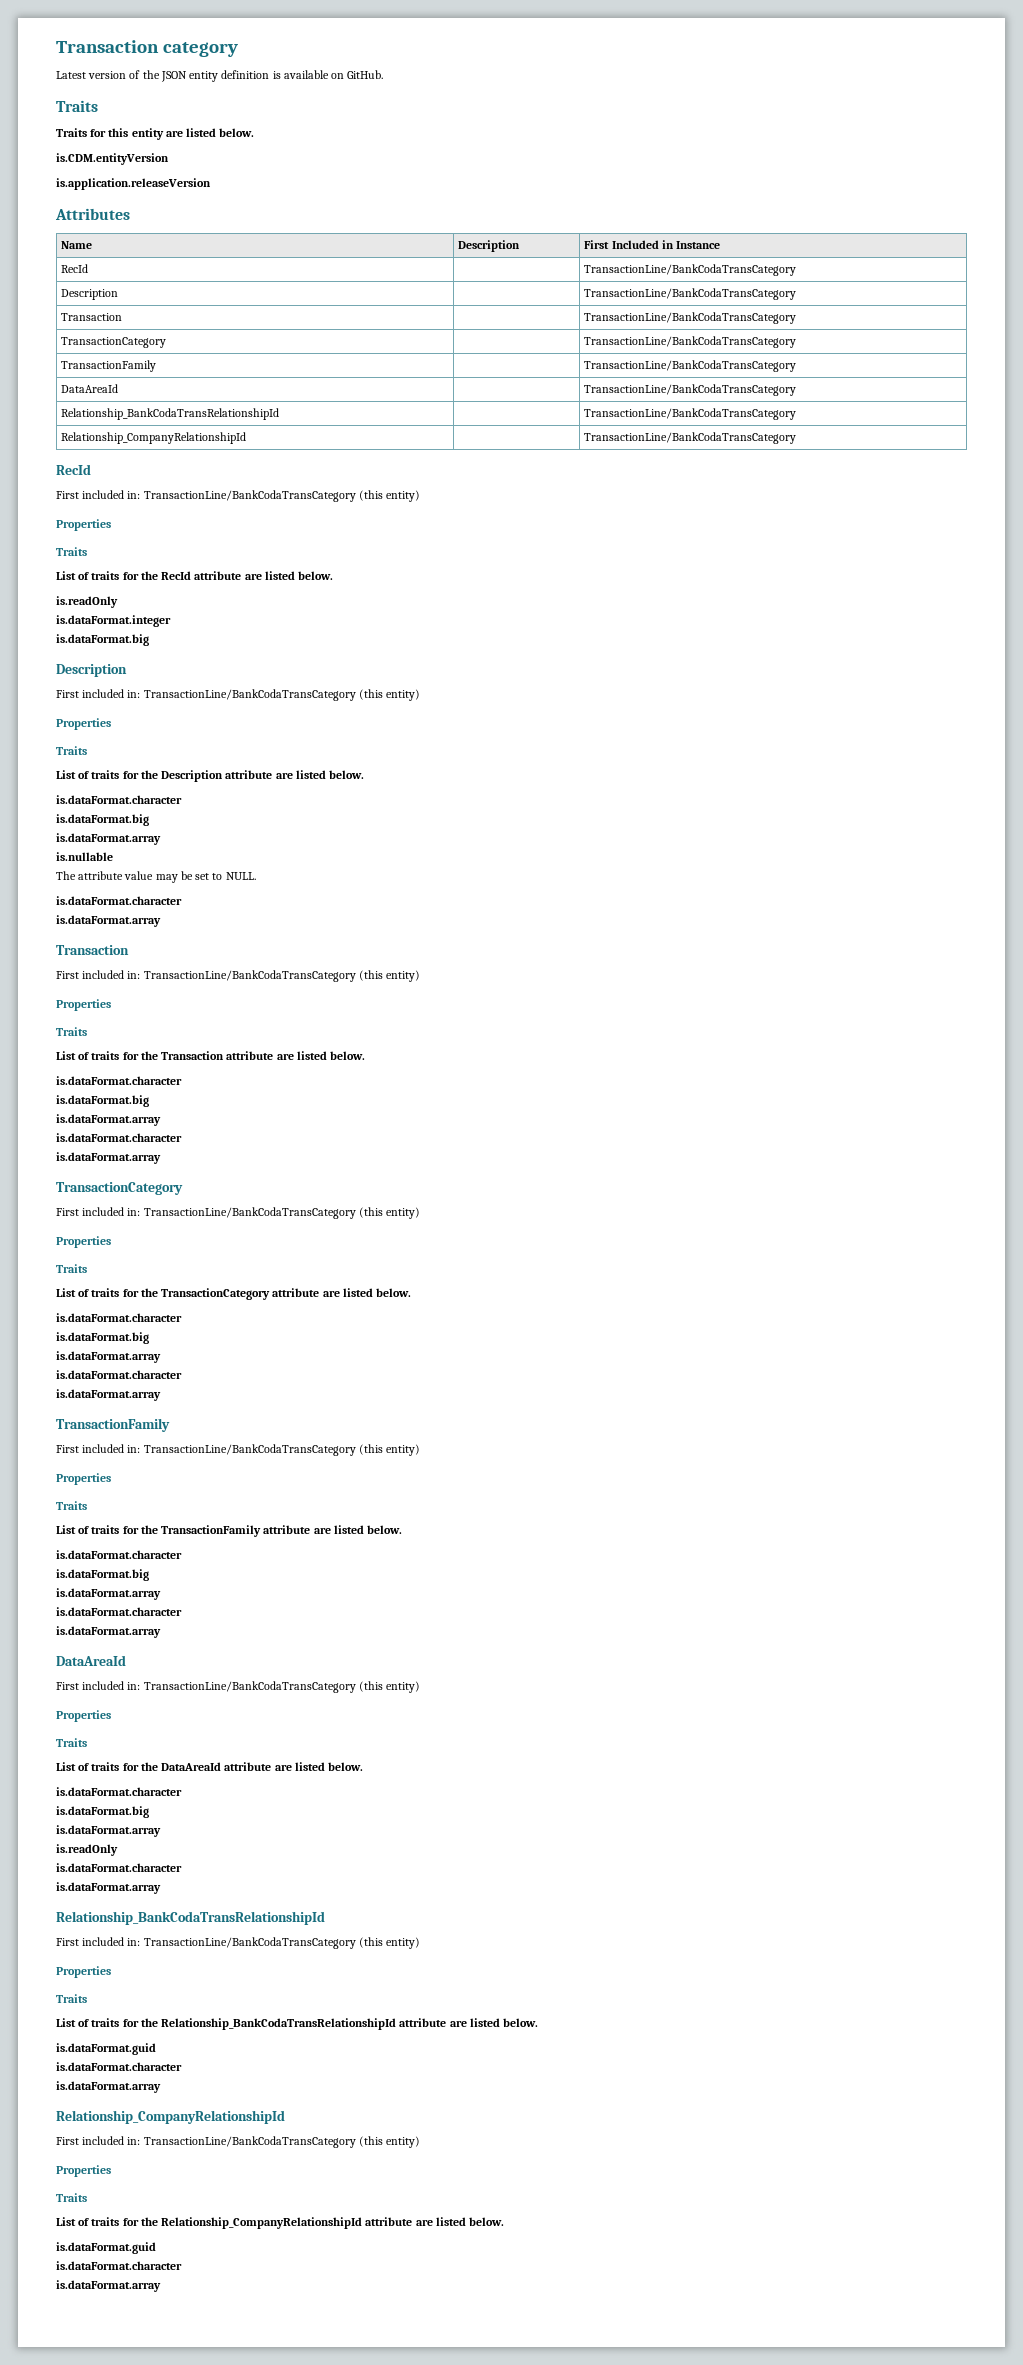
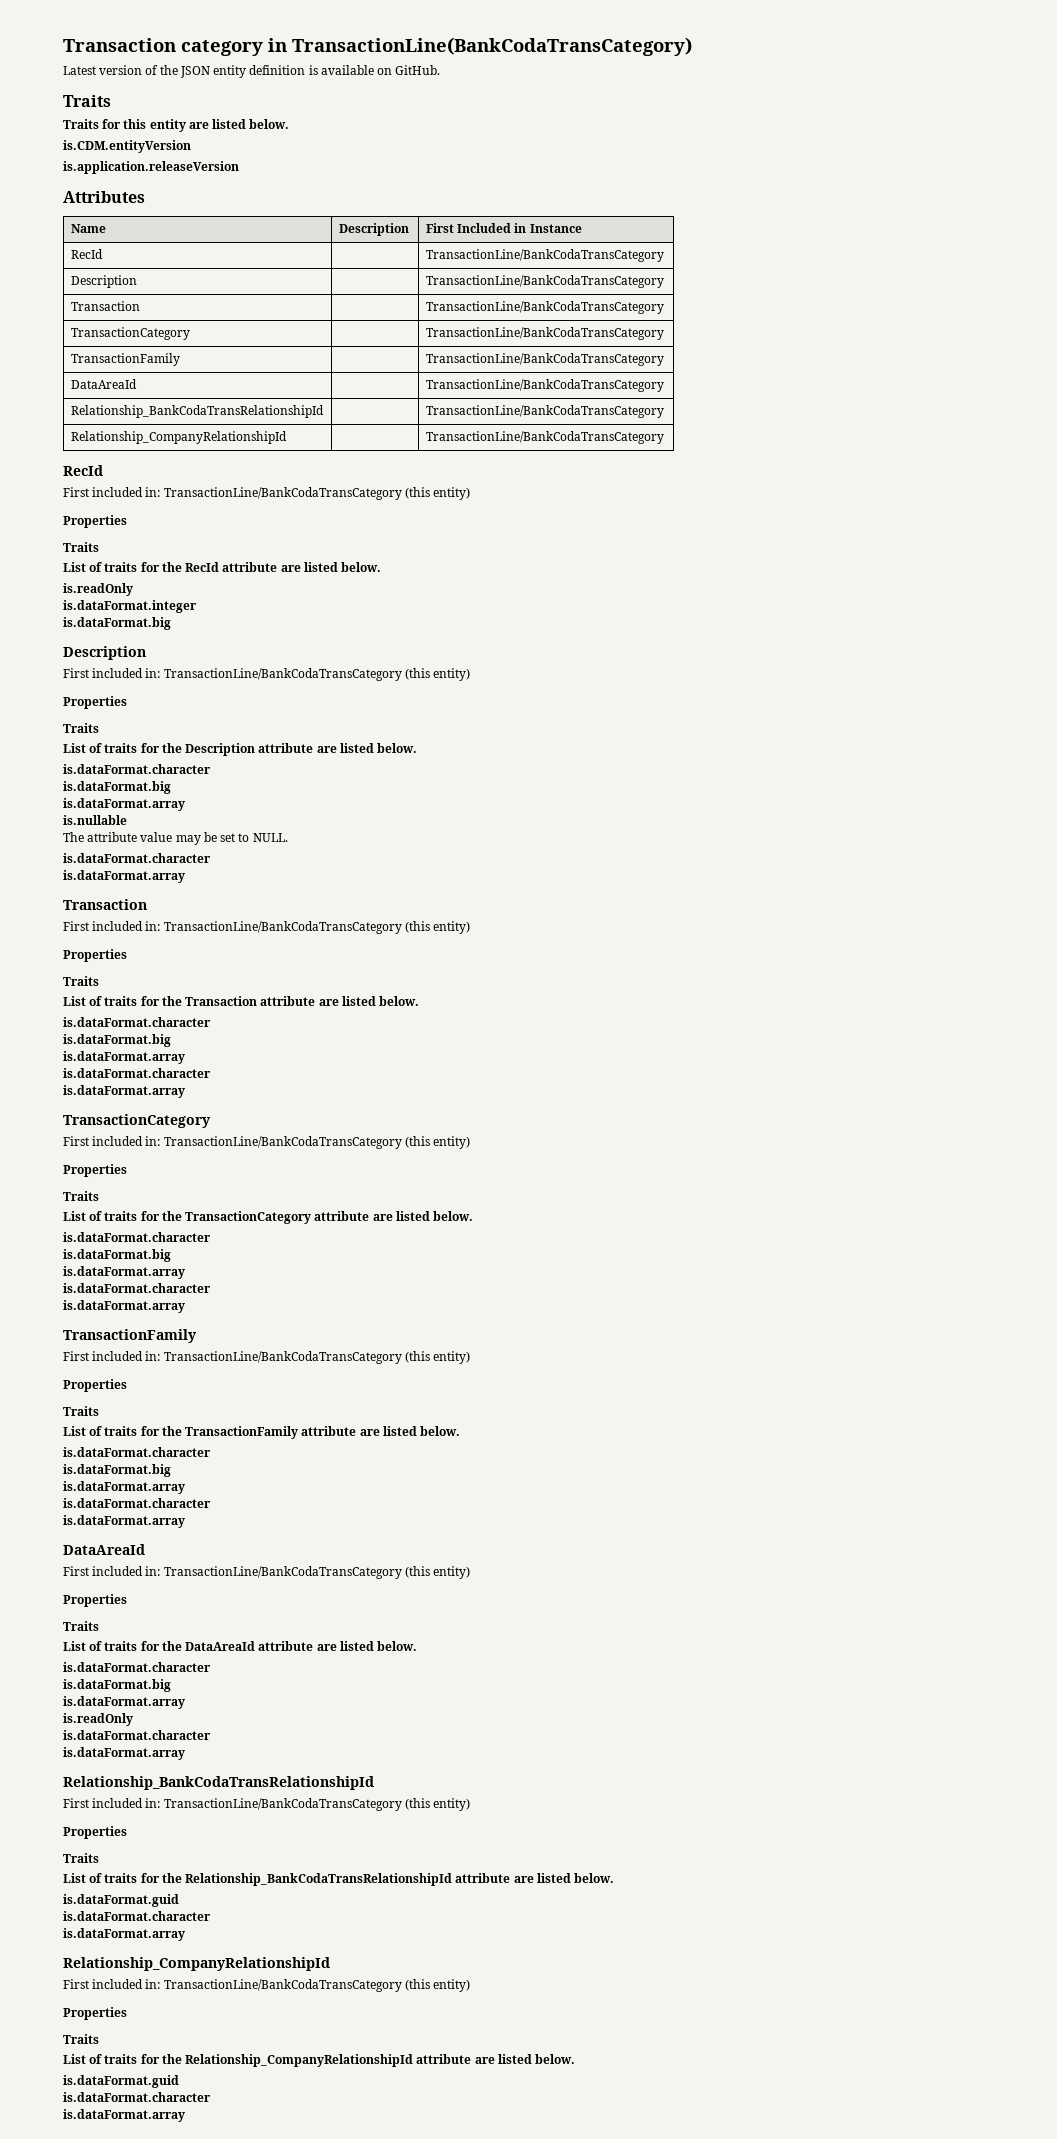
(238, 49) none -> [268,37,692,56] in TransactionLine(BankCodaTransCategory)

